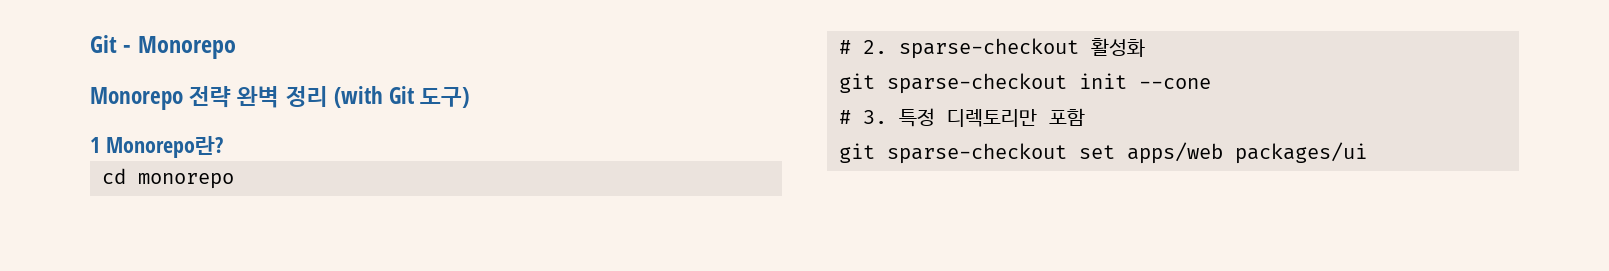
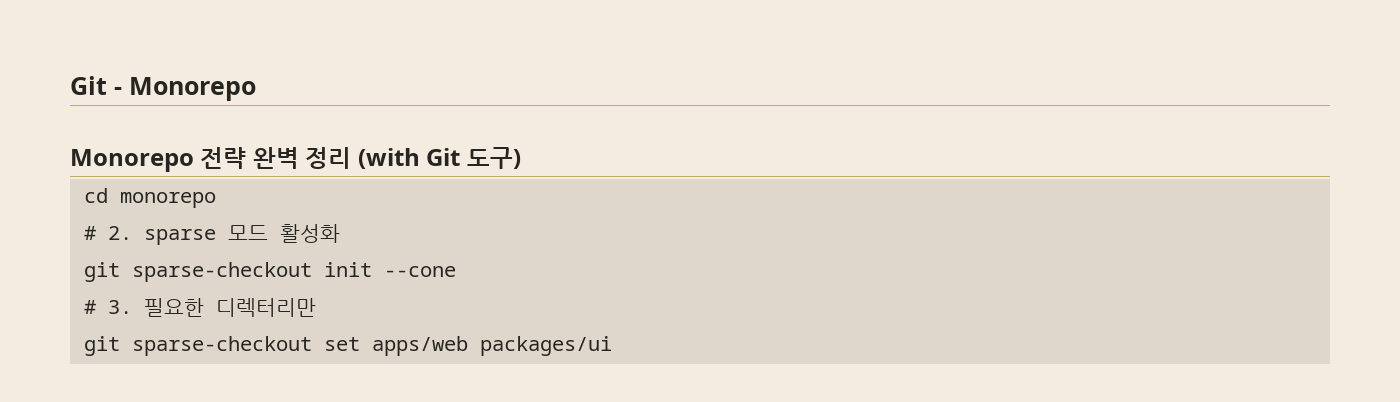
[90,136,223,158] // 1 Monorepo란? -> (521, 158) none
[899,38,1080,59] sparse-checkout -> [143,225,268,245] sparse 모드
[899,108,1086,127] 특정 디렉토리만 포함 -> [143,298,316,317] 필요한 디렉터리만

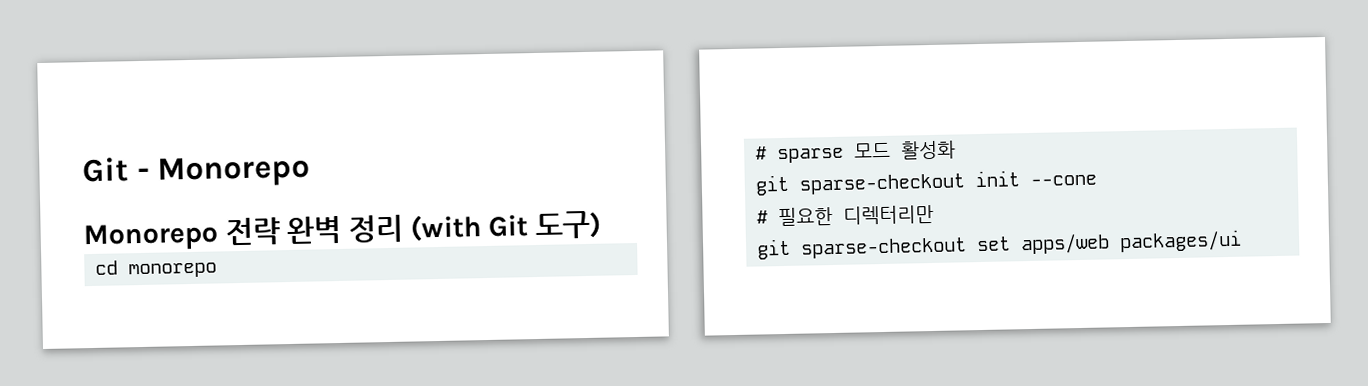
[107,226,132,240] 2. -> (767, 153) none
[107,300,132,314] 3. -> (768, 217) none

